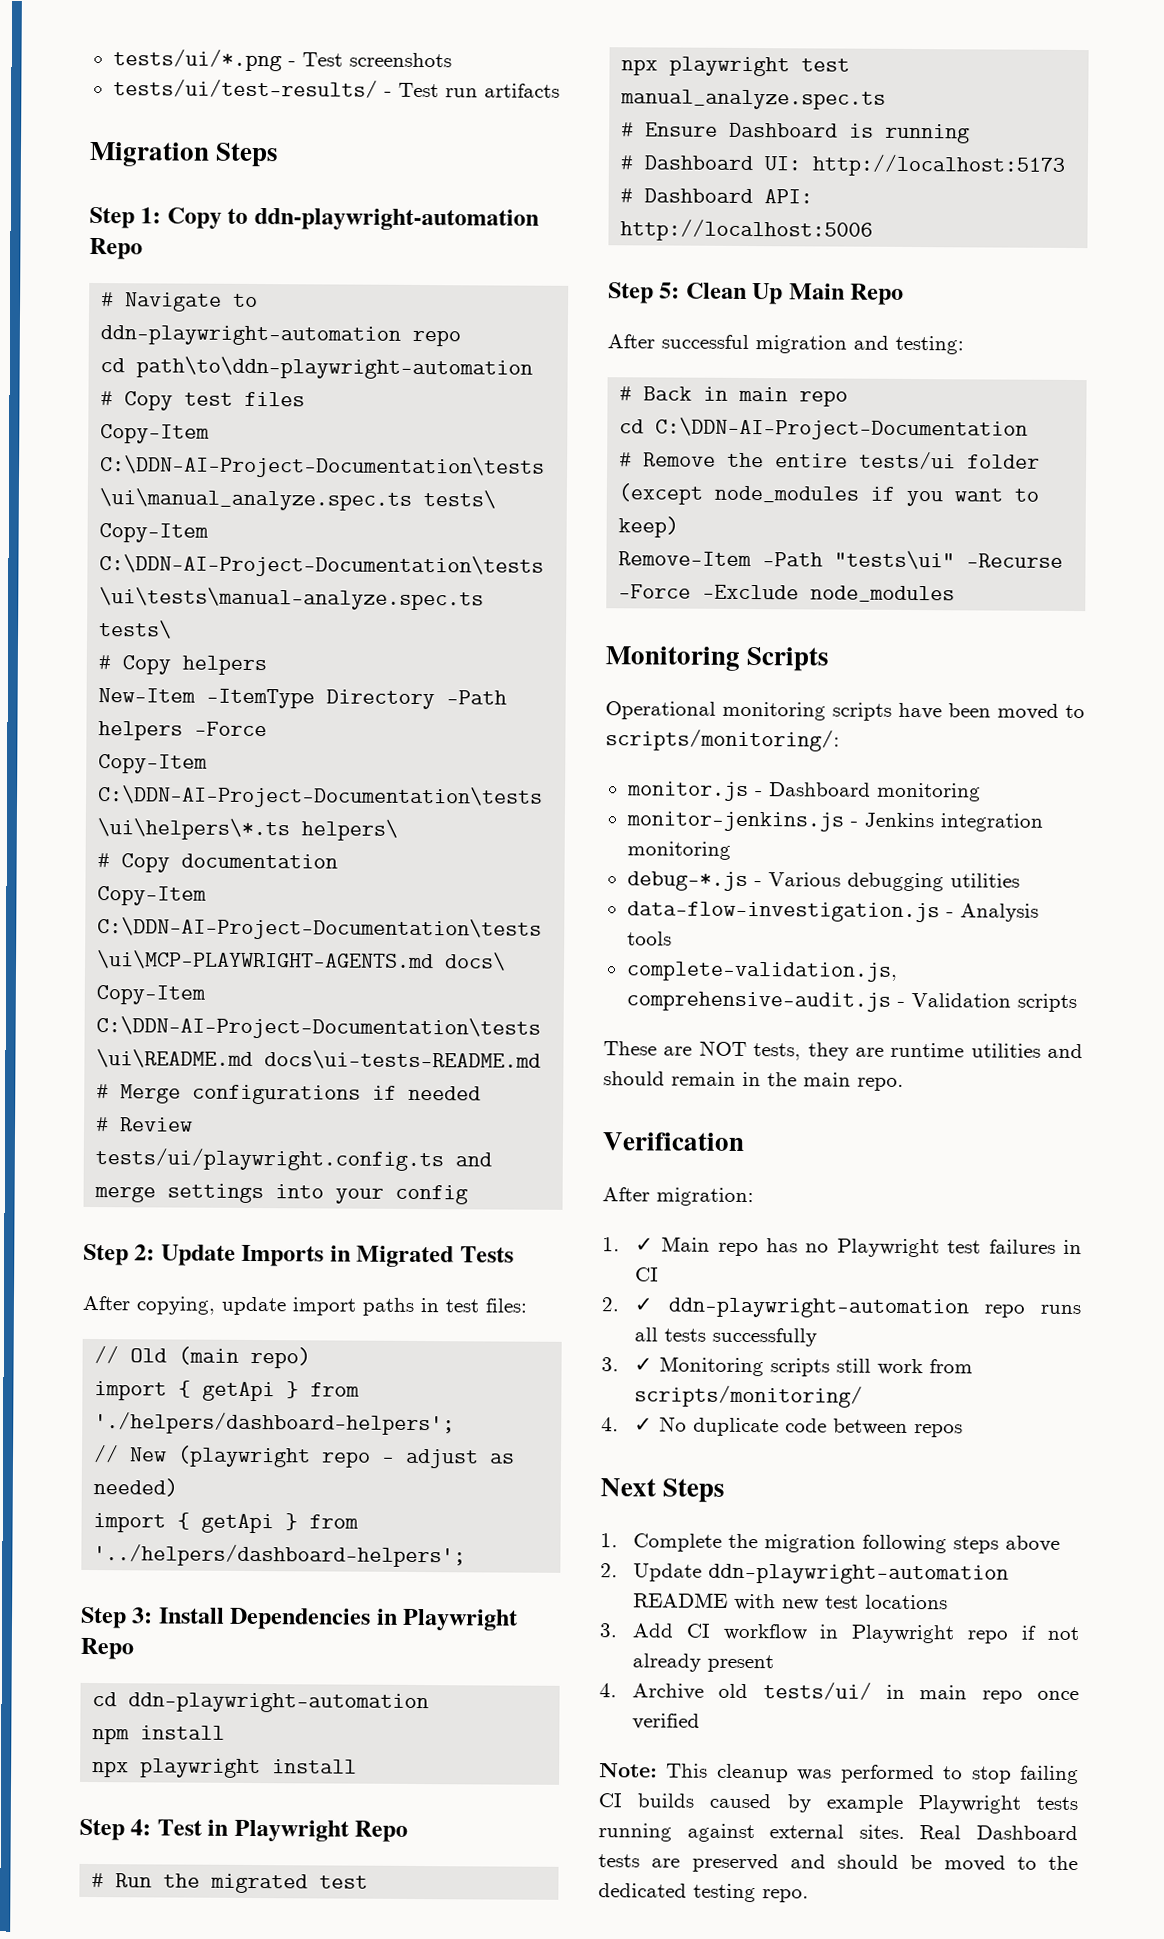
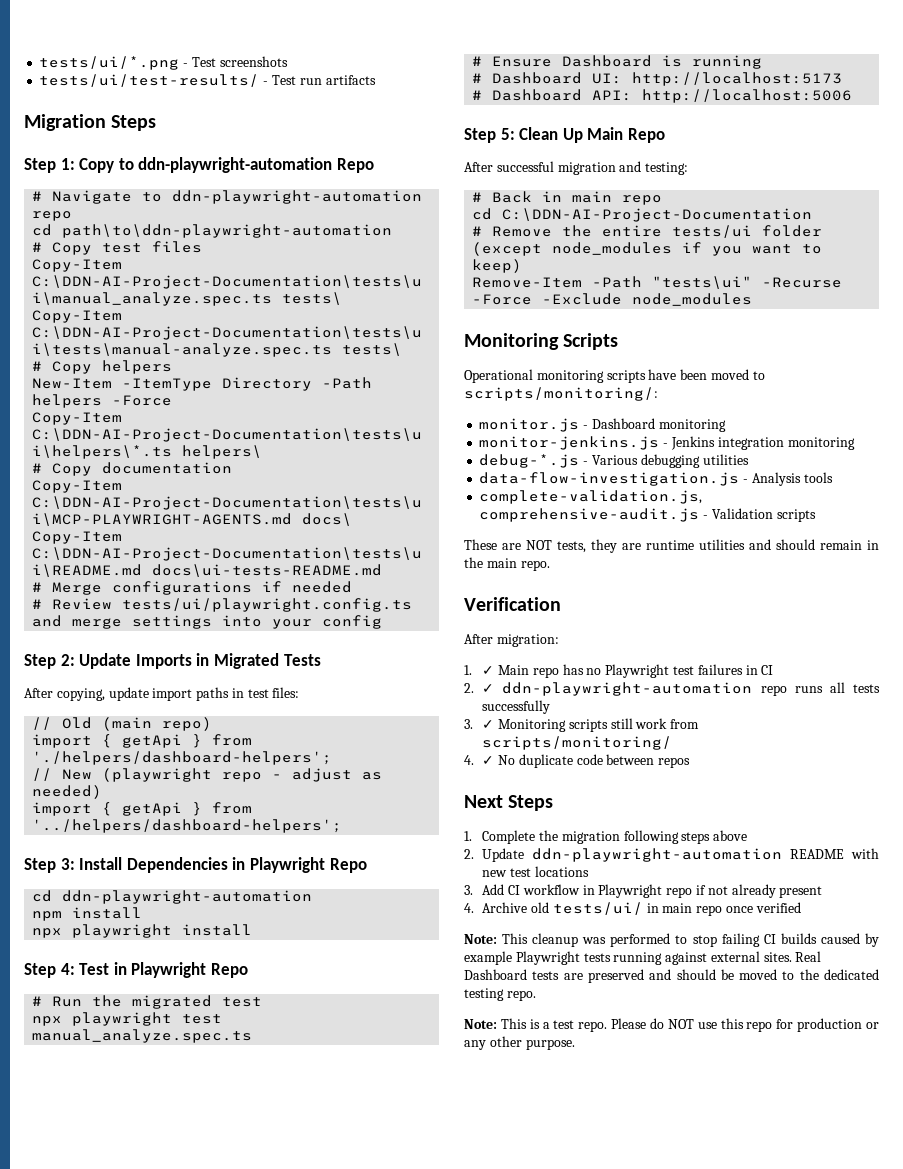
(809, 1896) none -> [464,1018,879,1032] [464,1036,575,1050] // Note: This is a test repo. Please do NOT use this repo for production or any other purpose.

